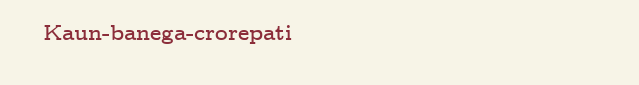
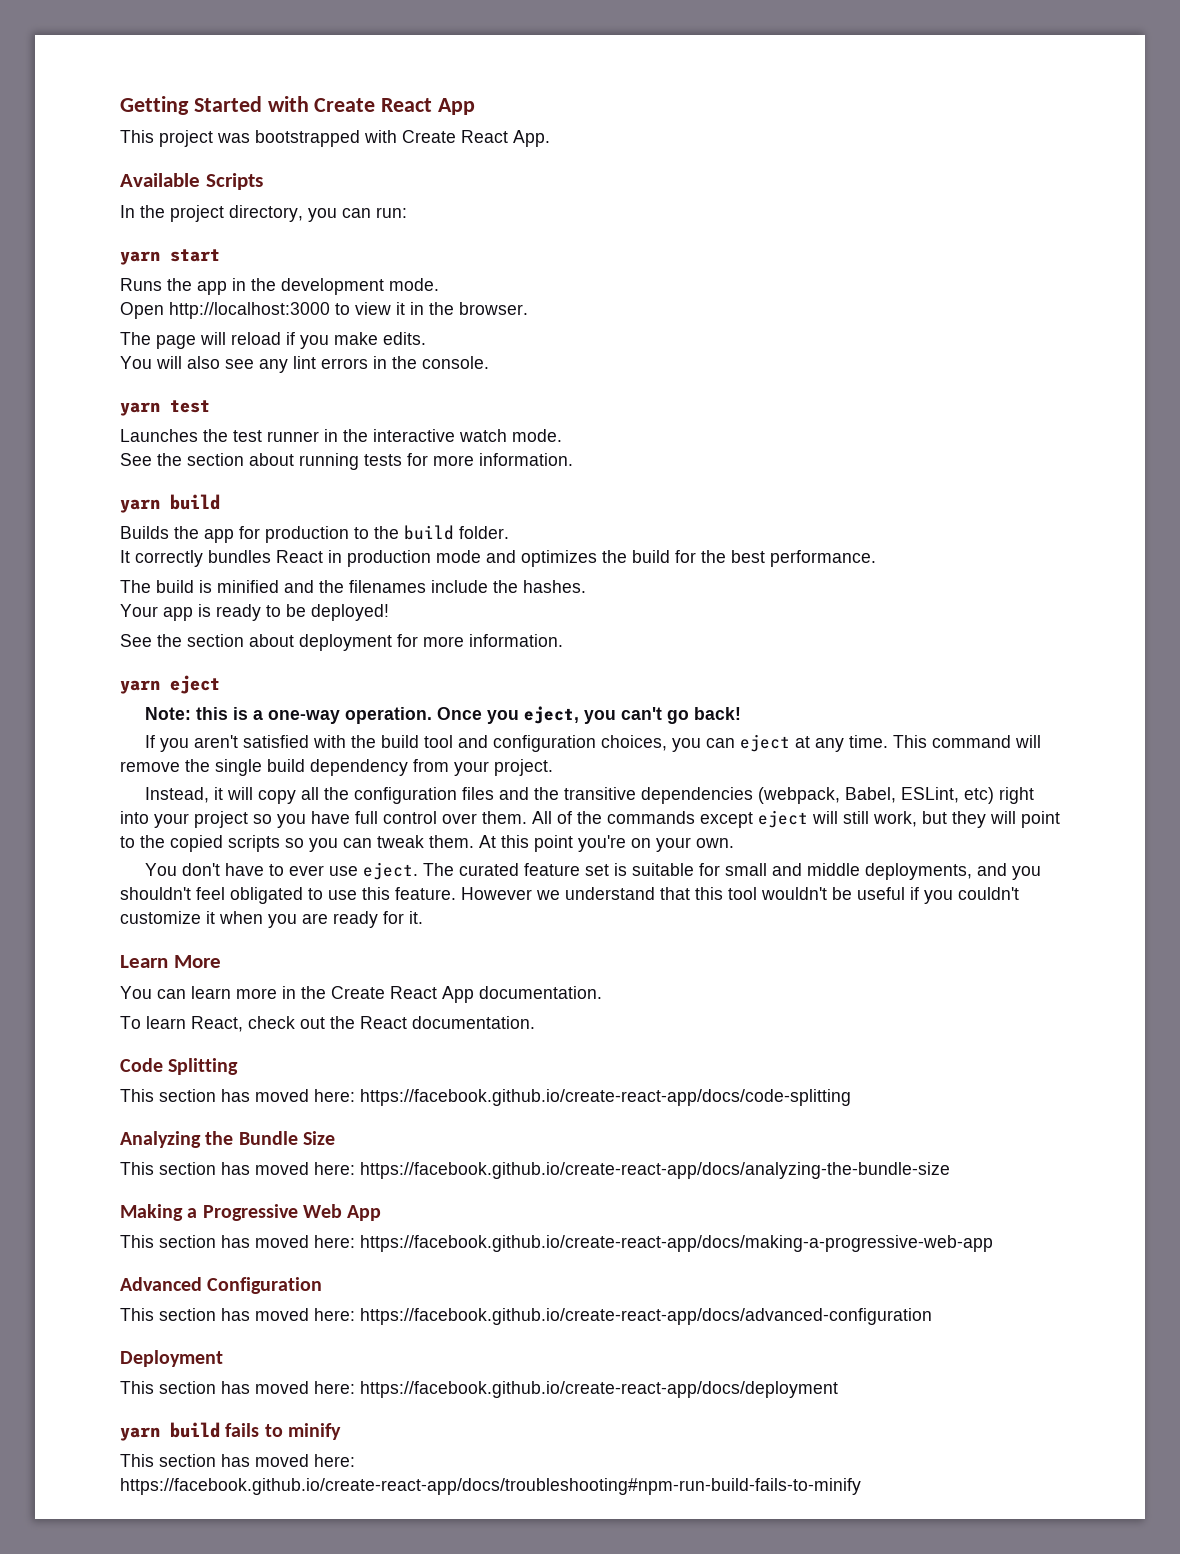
[43,25,292,44] Kaun-banega-crorepati -> [120,96,476,115] [120,130,550,147] [120,173,263,190] [120,205,407,222] [120,249,220,265] [120,278,439,295] [120,302,528,319] [120,332,426,349] [120,356,489,373] [120,400,210,416] [120,429,562,442] [120,453,573,470] [120,494,220,513] [120,525,509,543] [120,550,876,567] [120,580,586,593] [120,604,389,621] [120,634,563,651] [120,675,220,694] [144,706,741,724] [144,734,1041,752] [120,759,553,776] [144,787,1034,804] [120,810,1060,828] [120,835,734,852] [144,862,1041,880] [120,887,1019,904] [120,911,423,928] [120,955,221,968] [120,986,602,1003] [120,1016,535,1032] [120,1058,239,1075] [120,1089,851,1106] [120,1131,335,1148] [120,1162,950,1179] [120,1204,382,1221] [120,1235,993,1252] [120,1277,323,1294] [120,1308,932,1325] [120,1350,223,1367] [120,1381,838,1398] [120,1422,341,1441] [120,1454,355,1467] [120,1478,861,1495] Getting Started with Create React App // This project was bootstrapped with Create React App. // Available Scripts // In the project directory, you can run: // yarn start // Runs the app in the development mode. // Open http://localhost:3000 to view it in the browser. // The page will reload if you make edits. // You will also see any lint errors in the console. // yarn test // Launches the test runner in the interactive watch mode. // See the section about running tests for more information. // yarn build // Builds the app for production to the build folder. // It correctly bundles React in production mode and optimizes the build for the best performance. // The build is minified and the filenames include the hashes. // Your app is ready to be deployed! // See the section about deployment for more information. // yarn eject // Note: this is a one-way operation. Once you eject, you can't go back! // If you aren't satisfied with the build tool and configuration choices, you can eject at any time. This command will remove the single build dependency from your project. // Instead, it will copy all the configuration files and the transitive dependencies (webpack, Babel, ESLint, etc) right into your project so you have full control over them. All of the commands except eject will still work, but they will point to the copied scripts so you can tweak them. At this point you're on your own. // You don't have to ever use eject. The curated feature set is suitable for small and middle deployments, and you shouldn't feel obligated to use this feature. However we understand that this tool wouldn't be useful if you couldn't customize it when you are ready for it. // Learn More // You can learn more in the Create React App documentation. // To learn React, check out the React documentation. // Code Splitting // This section has moved here: https://facebook.github.io/create-react-app/docs/code-splitting // Analyzing the Bundle Size // This section has moved here: https://facebook.github.io/create-react-app/docs/analyzing-the-bundle-size // Making a Progressive Web App // This section has moved here: https://facebook.github.io/create-react-app/docs/making-a-progressive-web-app // Advanced Configuration // This section has moved here: https://facebook.github.io/create-react-app/docs/advanced-configuration // Deployment // This section has moved here: https://facebook.github.io/create-react-app/docs/deployment // yarn build fails to minify // This section has moved here: https://facebook.github.io/create-react-app/docs/troubleshooting#npm-run-build-fails-to-minify

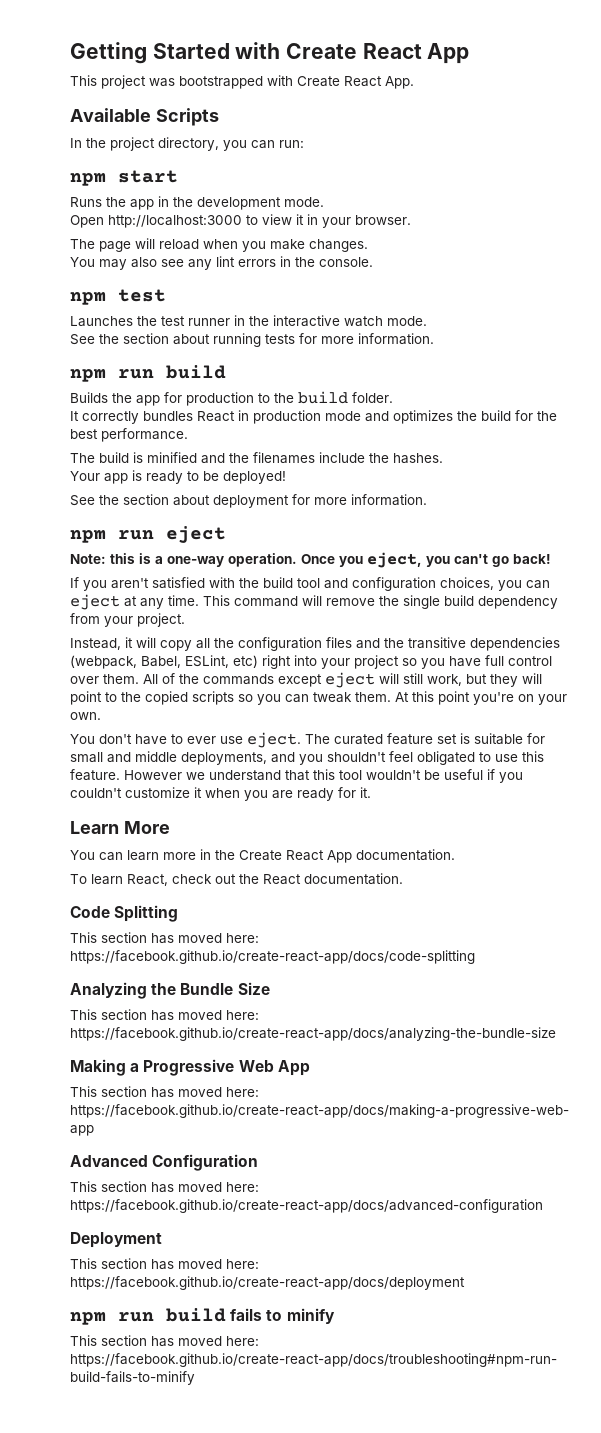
[120,251,160,265] yarn -> [70,173,106,186] npm
[429,302,454,315] the -> [322,217,351,228] your
[286,332,295,345] if -> [203,239,238,249] when
[383,332,426,345] [120,356,182,369] edits. // You will -> [309,239,368,252] [70,257,127,270] changes. // You may
[120,402,160,416] yarn -> [70,292,106,305] npm
[120,499,160,513] yarn -> [70,369,154,382] npm run
[120,680,160,694] yarn -> [70,530,154,543] npm run
[120,1427,160,1441] yarn -> [70,1312,154,1325] npm run

